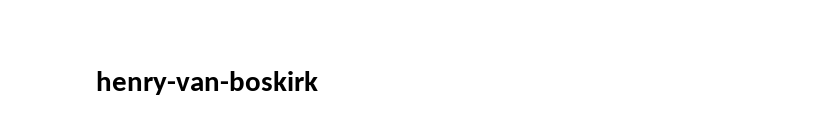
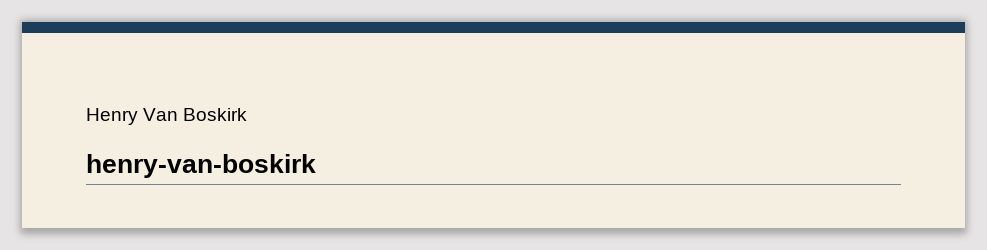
(96, 83) none -> [86,108,248,125] Henry Van Boskirk //

